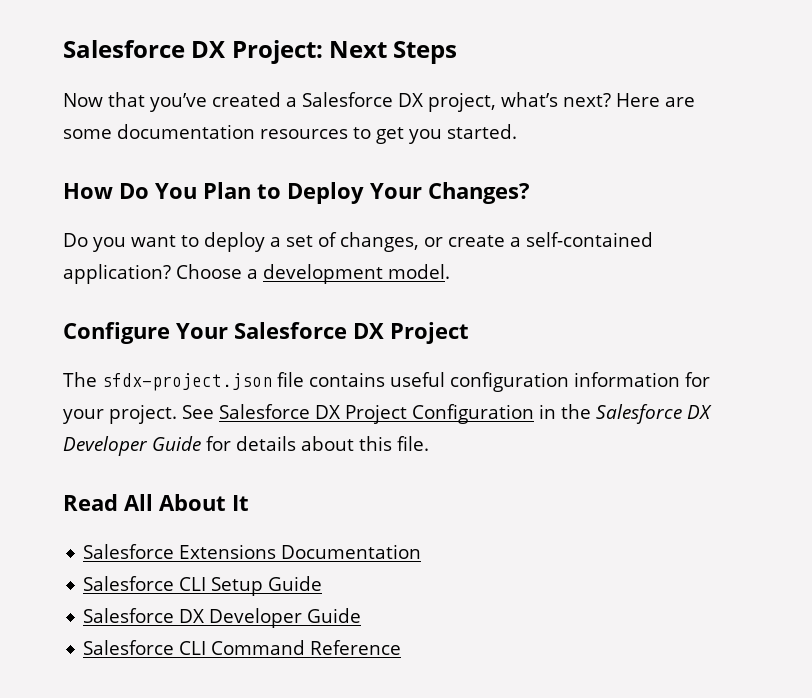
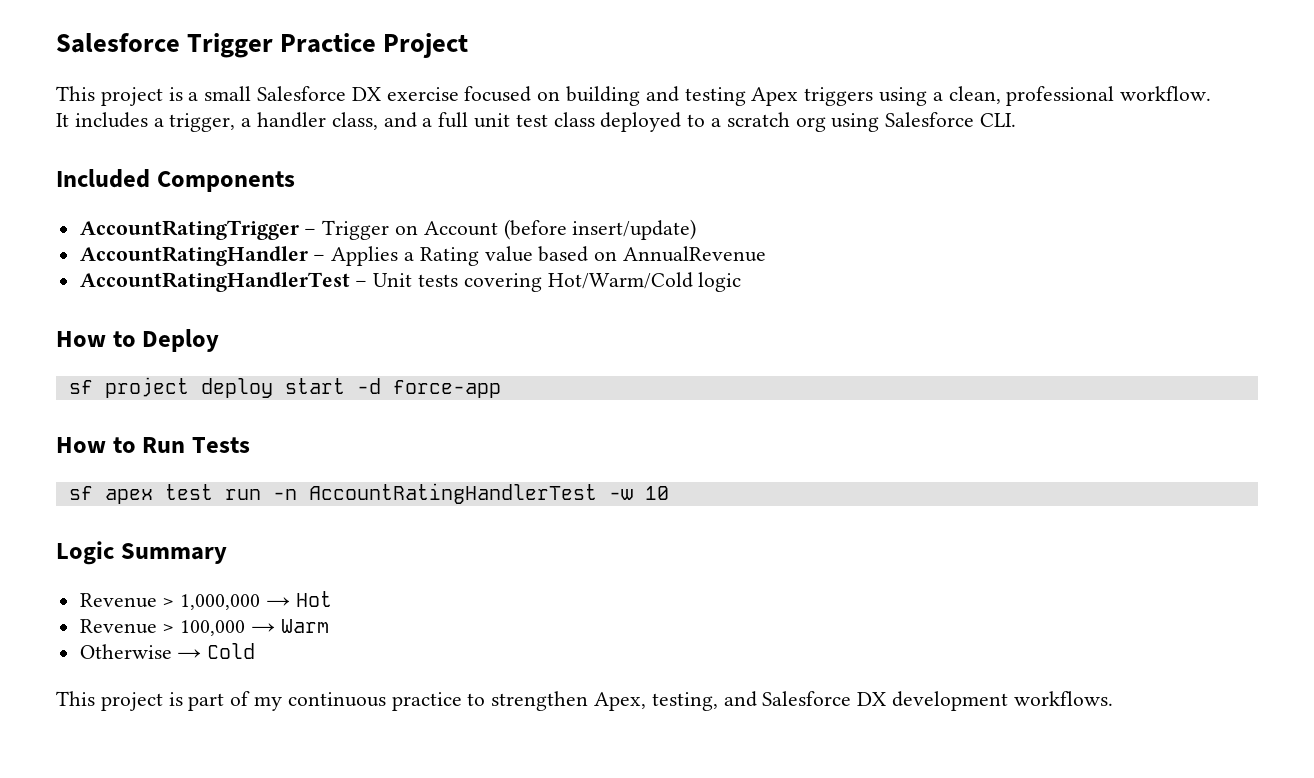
[63,40,458,64] [63,92,695,112] [63,124,517,144] [63,182,530,204] [63,232,653,252] [63,264,450,284] [63,322,469,344] [63,372,710,392] [63,404,712,424] [63,436,429,456] [63,494,249,511] [83,544,422,559] [83,576,323,596] [83,608,362,628] [83,640,402,655] Salesforce DX Project: Next Steps // Now that you’ve created a Salesforce DX project, what’s next? Here are some documentation resources to get you started. // How Do You Plan to Deploy Your Changes? // Do you want to deploy a set of changes, or create a self-contained application? Choose a development model. // Configure Your Salesforce DX Project // The sfdx-project.json file contains useful configuration information for your project. See Salesforce DX Project Configuration in the Salesforce DX Developer Guide for details about this file. // Read All About It // Salesforce Extensions Documentation // Salesforce CLI Setup Guide // Salesforce DX Developer Guide // Salesforce CLI Command Reference -> [56,33,469,58] [56,86,1212,106] [56,112,1017,132] [56,169,295,192] [79,219,697,240] [79,246,767,266] [79,272,742,292] [56,329,220,352] [68,377,501,398] [56,437,250,453] [68,483,669,504] [56,541,227,565] [79,591,332,610] [79,619,329,636] [79,643,256,659] [56,691,1113,711] Salesforce Trigger Practice Project // This project is a small Salesforce DX exercise focused on building and testing Apex triggers using a clean, professional workflow. // It includes a trigger, a handler class, and a full unit test class deployed to a scratch org using Salesforce CLI. // Included Components // AccountRatingTrigger – Trigger on Account (before insert/update) // AccountRatingHandler – Applies a Rating value based on AnnualRevenue // AccountRatingHandlerTest – Unit tests covering Hot/Warm/Cold logic // How to Deploy // sf project deploy start -d force-app // How to Run Tests // sf apex test run -n AccountRatingHandlerTest -w 10 // Logic Summary // Revenue > 1,000,000 → Hot // Revenue > 100,000 → Warm // Otherwise → Cold // This project is part of my continuous practice to strengthen Apex, testing, and Salesforce DX development workflows.

